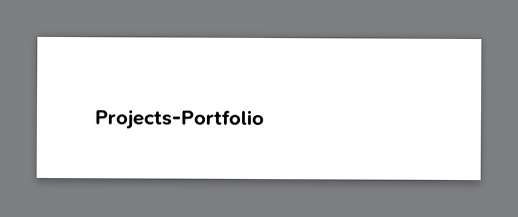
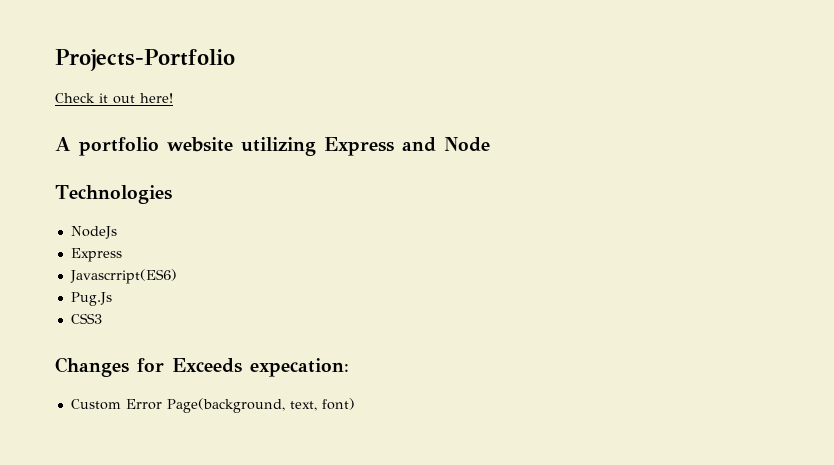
(264, 120) none -> [55,93,173,104] [55,137,490,156] [55,185,172,204] [70,226,117,239] [70,248,122,262] [69,269,177,284] [70,292,112,306] [70,313,102,324] [55,357,349,377] [70,398,355,413] // Check it out here! // A portfolio website utilizing Express and Node // Technologies // NodeJs // Express // Javascrript(ES6) // Pug.Js // CSS3 // Changes for Exceeds expecation: // Custom Error Page(background, text, font)

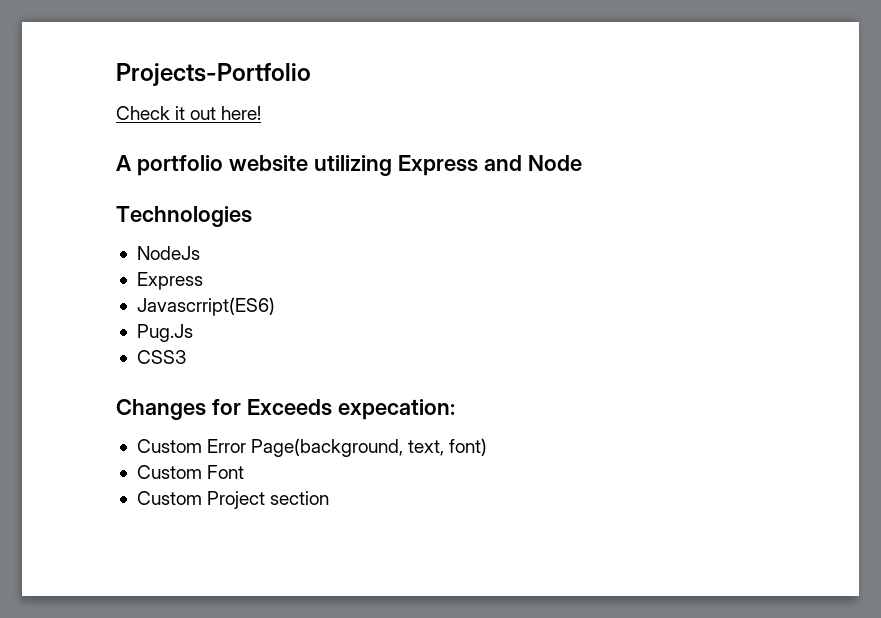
(355, 404) none -> [136,465,245,479] [136,491,330,509] // Custom Font // Custom Project section

